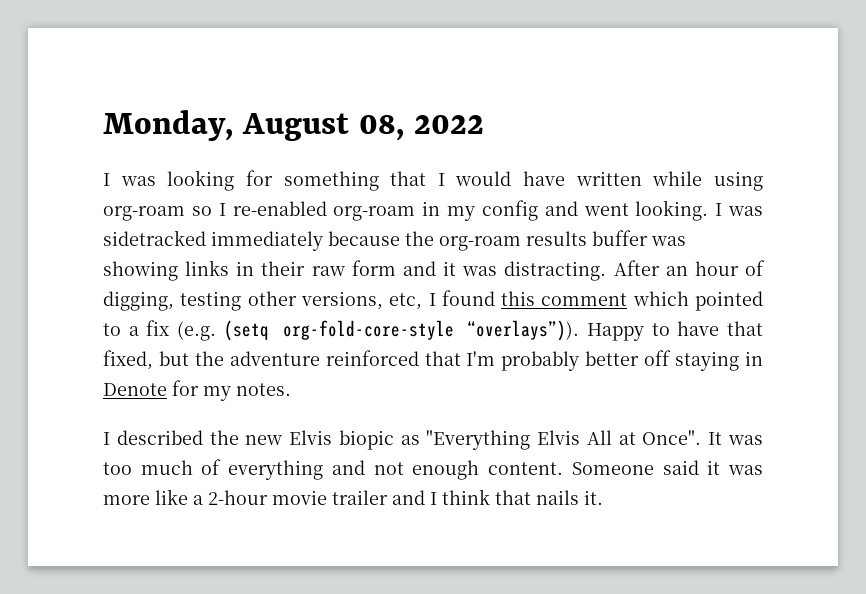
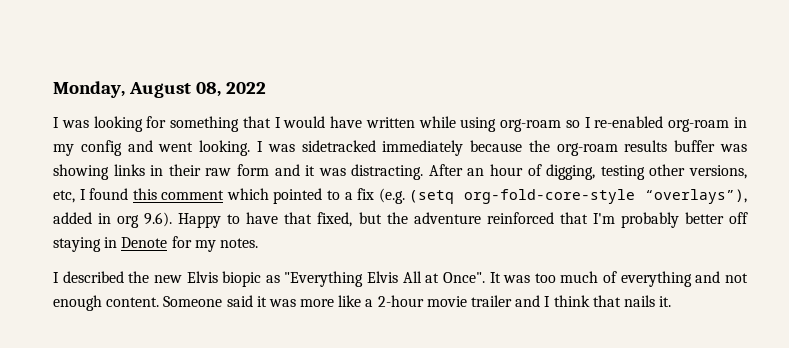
[467,320,580,341] “overlays”)). -> [645,189,748,204] [53,212,173,228] “overlays”), added in org 9.6).

